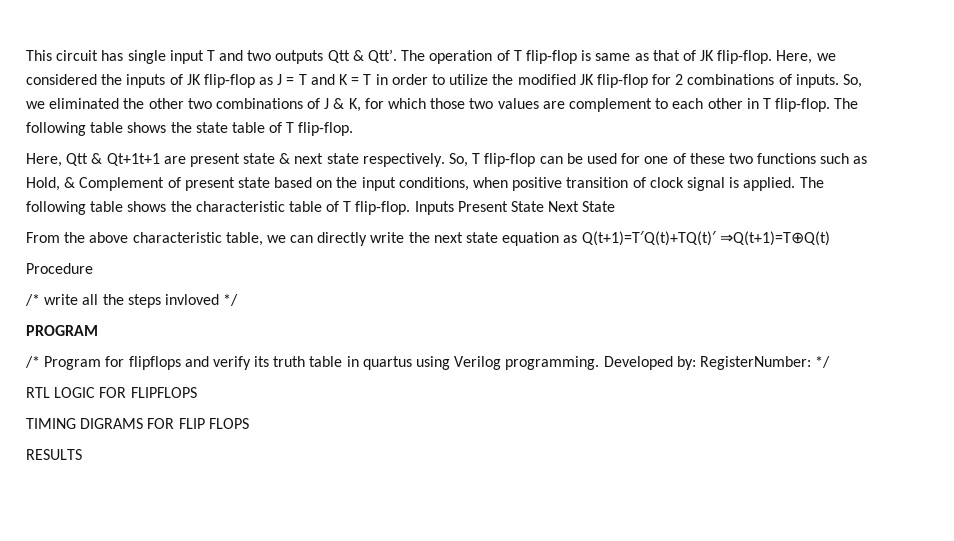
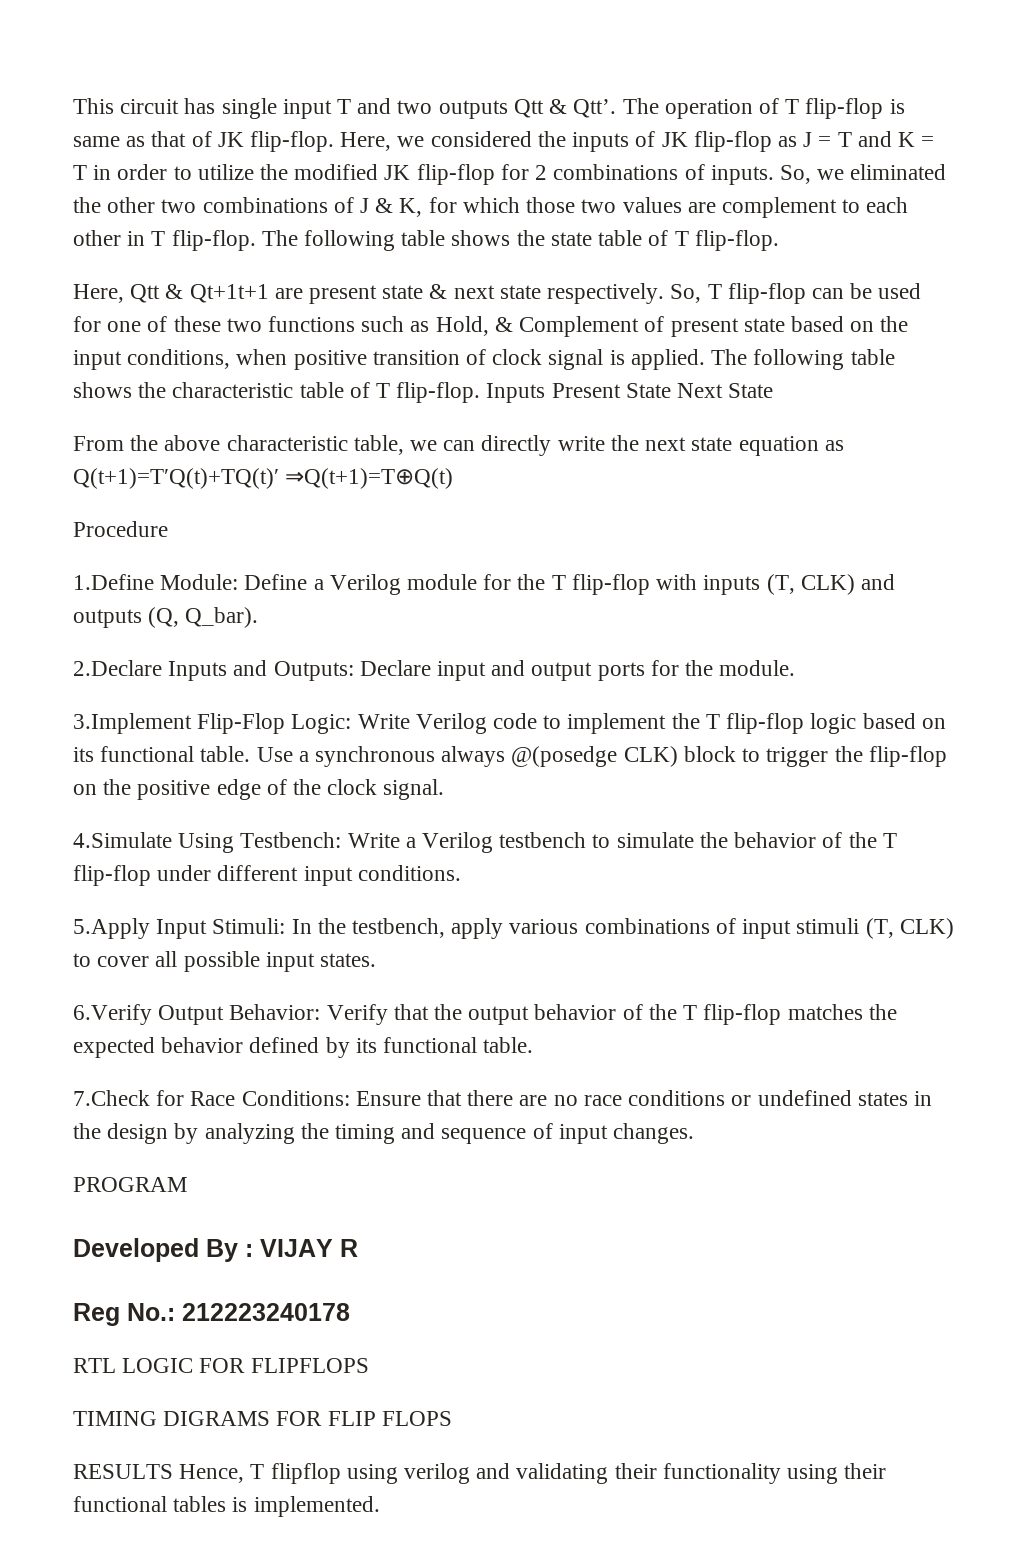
[25,294,239,308] [26,325,98,336] [25,356,831,370] /* write all the steps invloved */ // PROGRAM // /* Program for flipflops and verify its truth table in quartus using Verilog programming. Developed by: RegisterNumber: */ -> [73,574,895,595] [73,607,259,628] [73,660,796,681] [73,713,946,734] [73,746,947,767] [73,779,445,800] [73,832,897,853] [73,865,461,886] [73,918,954,939] [73,951,377,972] [73,1004,897,1025] [73,1037,534,1058] [73,1090,932,1106] [73,1123,695,1144] [73,1177,187,1192] [73,1238,358,1262] [73,1303,350,1326] 1.Define Module: Define a Verilog module for the T flip-flop with inputs (T, CLK) and outputs (Q, Q_bar). // 2.Declare Inputs and Outputs: Declare input and output ports for the module. // 3.Implement Flip-Flop Logic: Write Verilog code to implement the T flip-flop logic based on its functional table. Use a synchronous always @(posedge CLK) block to trigger the flip-flop on the positive edge of the clock signal. // 4.Simulate Using Testbench: Write a Verilog testbench to simulate the behavior of the T flip-flop under different input conditions. // 5.Apply Input Stimuli: In the testbench, apply various combinations of input stimuli (T, CLK) to cover all possible input states. // 6.Verify Output Behavior: Verify that the output behavior of the T flip-flop matches the expected behavior defined by its functional table. // 7.Check for Race Conditions: Ensure that there are no race conditions or undefined states in the design by analyzing the timing and sequence of input changes. // PROGRAM // Developed By : VIJAY R // Reg No.: 212223240178
(82, 454) none -> [179,1463,887,1484] [73,1496,380,1517] Hence, T flipflop using verilog and validating their functionality using their functional tables is implemented.

